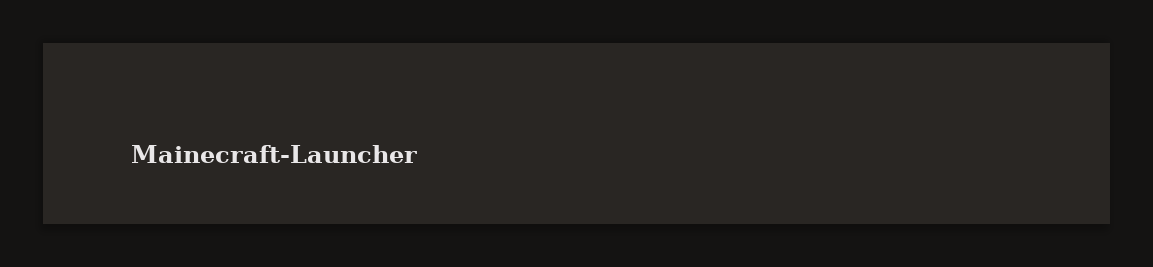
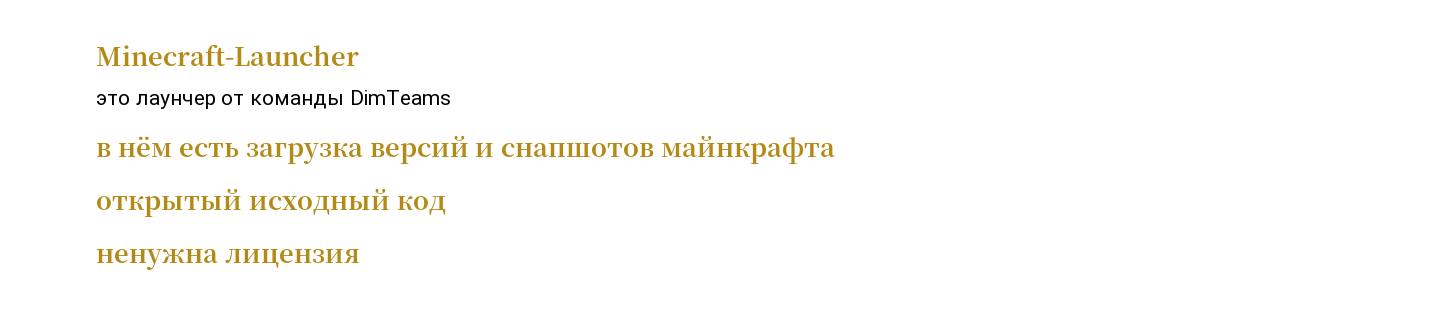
[131,145,417,163] Mainecraft-Launcher -> [96,44,359,66] [96,90,451,109] [96,135,836,164] [96,188,446,217] [96,249,360,270] Minecraft-Launcher // это лаунчер от команды DimTeams // в нём есть загрузка версий и снапшотов майнкрафта // открытый исходный код // ненужна лицензия

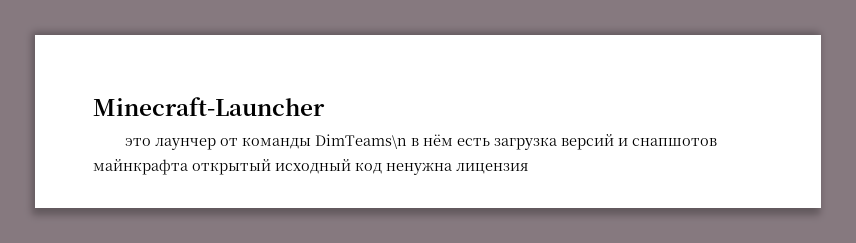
[349,90,451,105] DimTeams // -> [315,134,408,149] DimTeams\n
(836, 149) // -> (188, 167) none
(446, 205) // -> (382, 168) none

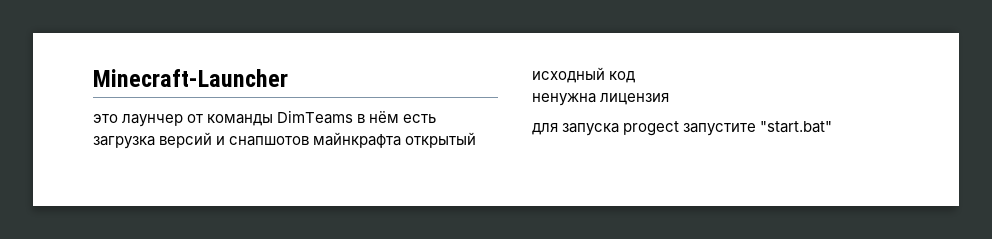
[315,134,408,149] DimTeams\n -> [277,110,354,124] DimTeams
(382, 168) none -> (636, 77) //
(528, 168) none -> [532,121,833,136] // для запуска progect запустите "start.bat"

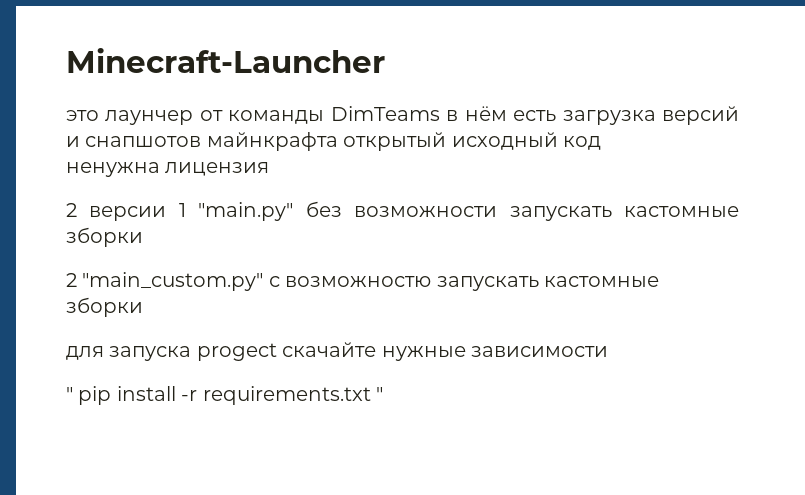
[532,121,833,136] для запуска progect запустите "start.bat" -> [66,201,739,221] [66,227,143,247] [66,272,659,291] [66,297,143,317] [66,342,608,361] [66,386,383,405] 2 версии 1 "main.py" без возможности запускать кастомные зборки // 2 "main_custom.py" с возможностю запускать кастомные зборки // для запуска progect скачайте нужные зависимости // " pip install -r requirements.txt "

